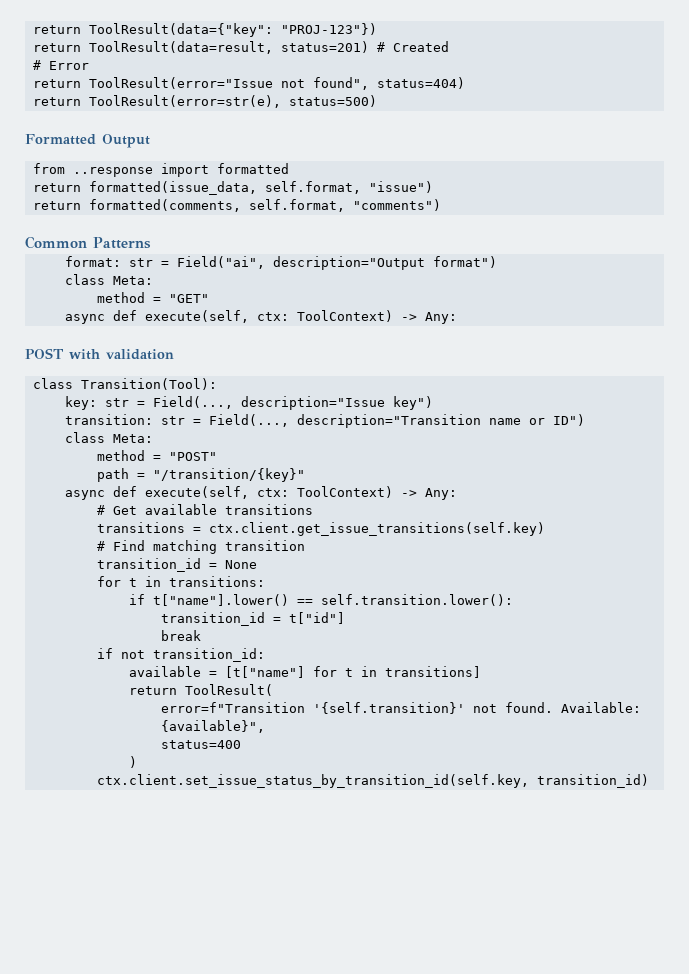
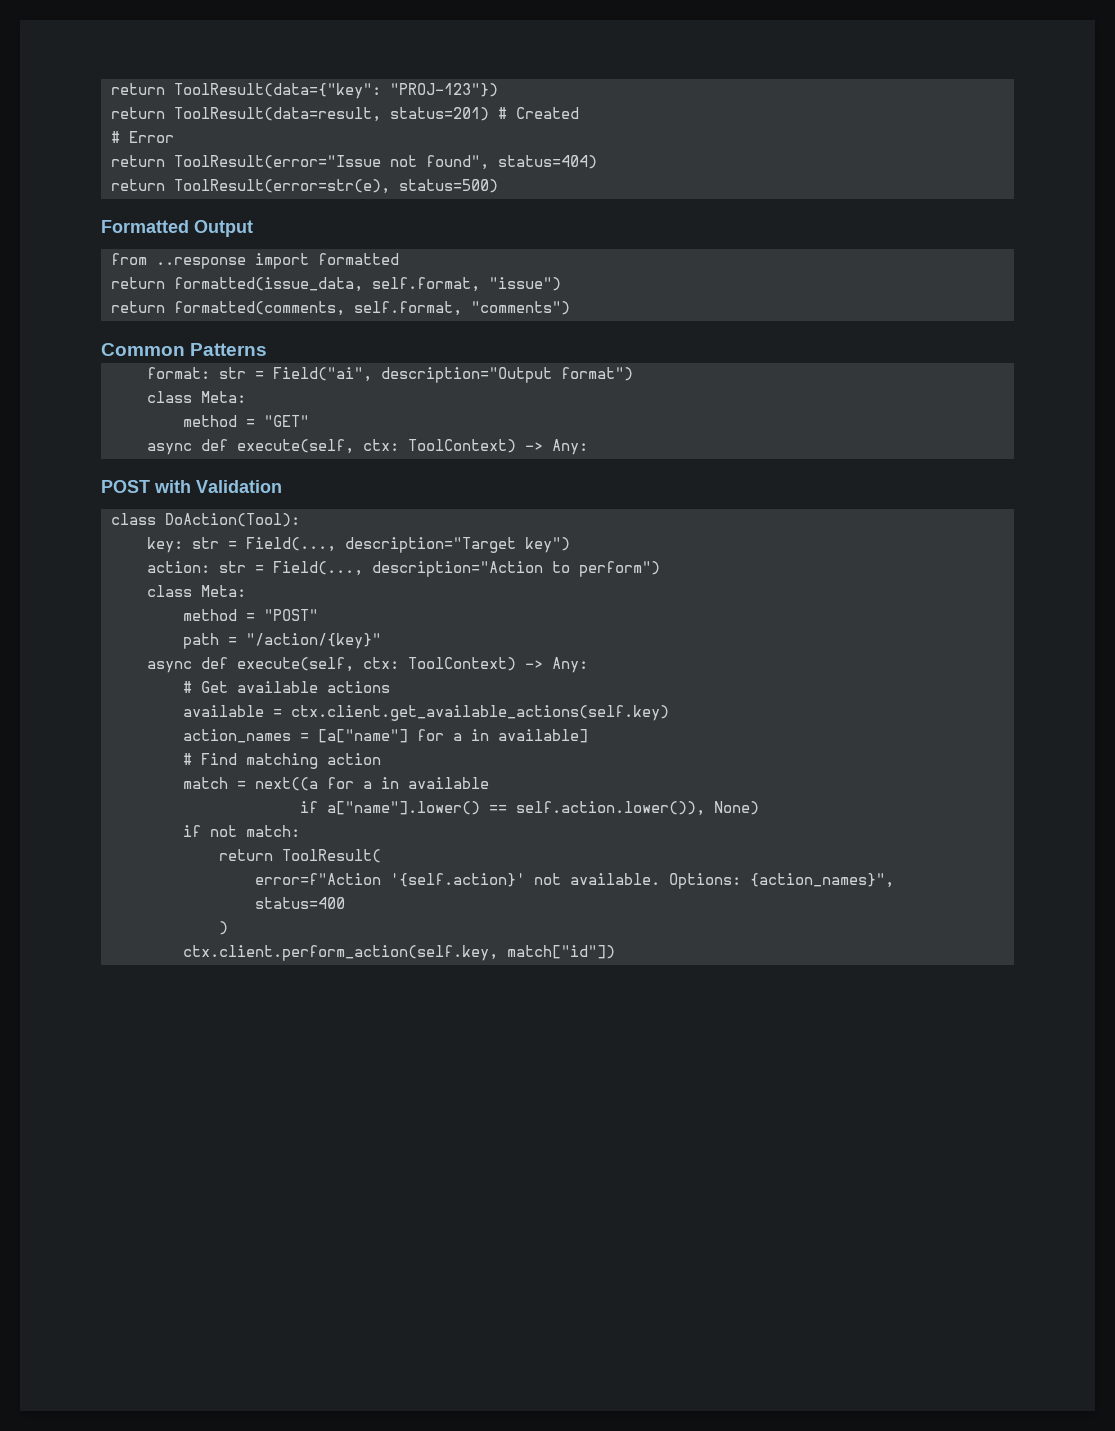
[106,349,174,360] [32,378,217,390] validation // class Transition(Tool): -> [196,480,282,493] [110,513,300,527] Validation // class DoAction(Tool):
[240,396,385,410] description="Issue -> [344,537,516,553] description="Target
[64,414,585,428] transition: str = Field(..., description="Transition name or ID") -> [146,561,660,577] action: str = Field(..., description="Action to perform")
[152,468,305,482] "/transition/{key}" -> [245,633,381,649] "/action/{key}"
[224,504,313,515] [96,522,545,536] [96,540,305,554] [96,558,257,572] [96,576,265,587] [128,594,513,606] [160,612,345,626] [160,630,201,641] [96,648,265,662] [128,666,481,678] [128,684,273,696] [160,702,641,714] [160,720,265,733] transitions // transitions = ctx.client.get_issue_transitions(self.key) // # Find matching transition // transition_id = None // for t in transitions: // if t["name"].lower() == self.transition.lower(): // transition_id = t["id"] // break // if not transition_id: // available = [t["name"] for t in transitions] // return ToolResult( // error=f"Transition '{self.transition}' not found. Available: {available}", -> [326,681,390,693] [182,705,669,721] [182,729,588,743] [182,753,381,769] [182,777,489,791] [299,801,759,816] [182,825,300,837] [218,849,381,863] [254,873,894,889] actions // available = ctx.client.get_available_actions(self.key) // action_names = [a["name"] for a in available] // # Find matching action // match = next((a for a in available // if a["name"].lower() == self.action.lower()), None) // if not match: // return ToolResult( // error=f"Action '{self.action}' not available. Options: {action_names}",
[96,774,649,788] ctx.client.set_issue_status_by_transition_id(self.key, transition_id) -> [182,945,615,961] ctx.client.perform_action(self.key, match["id"])

